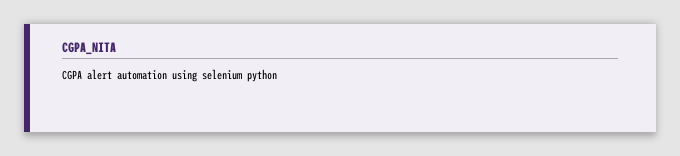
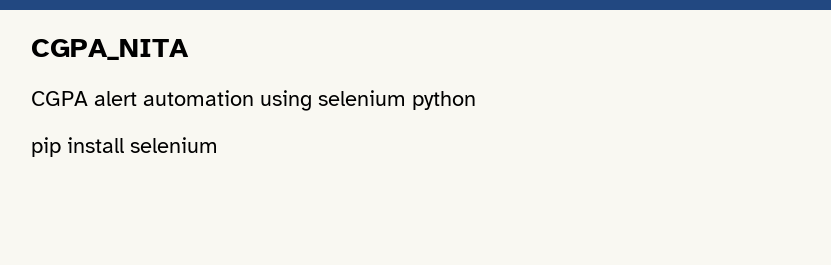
(277, 75) none -> [31,137,218,157] // pip install selenium

